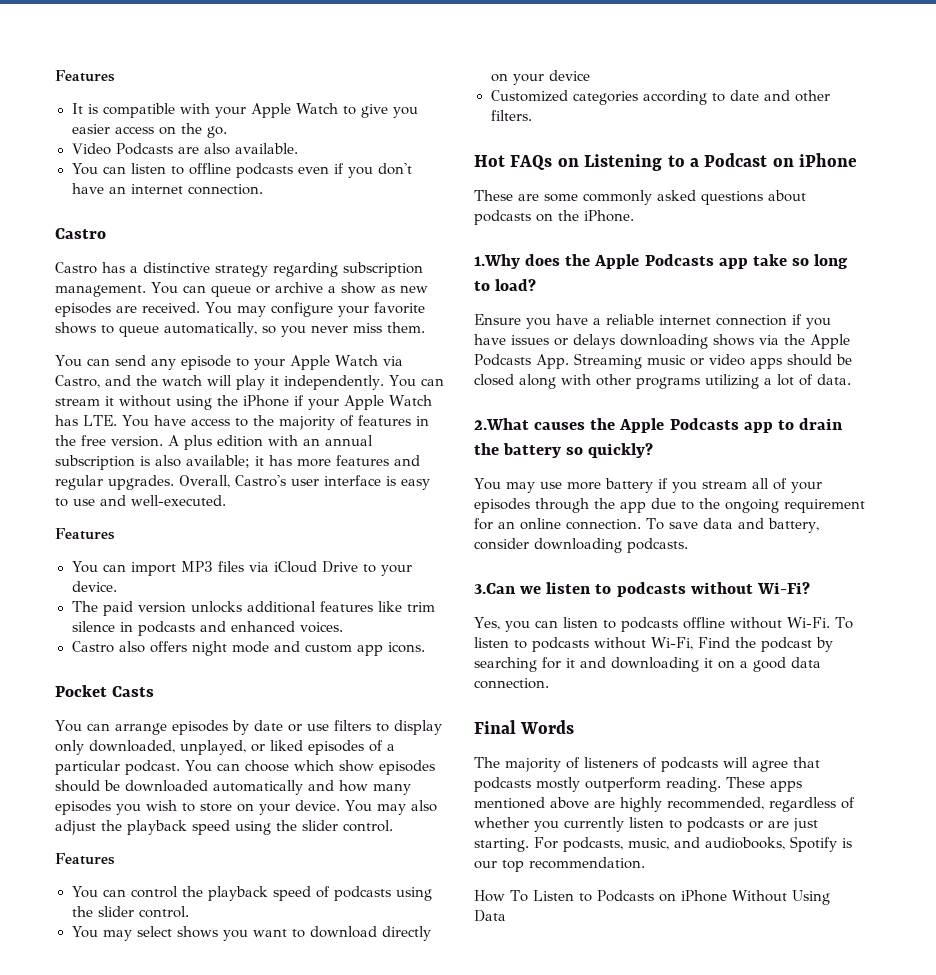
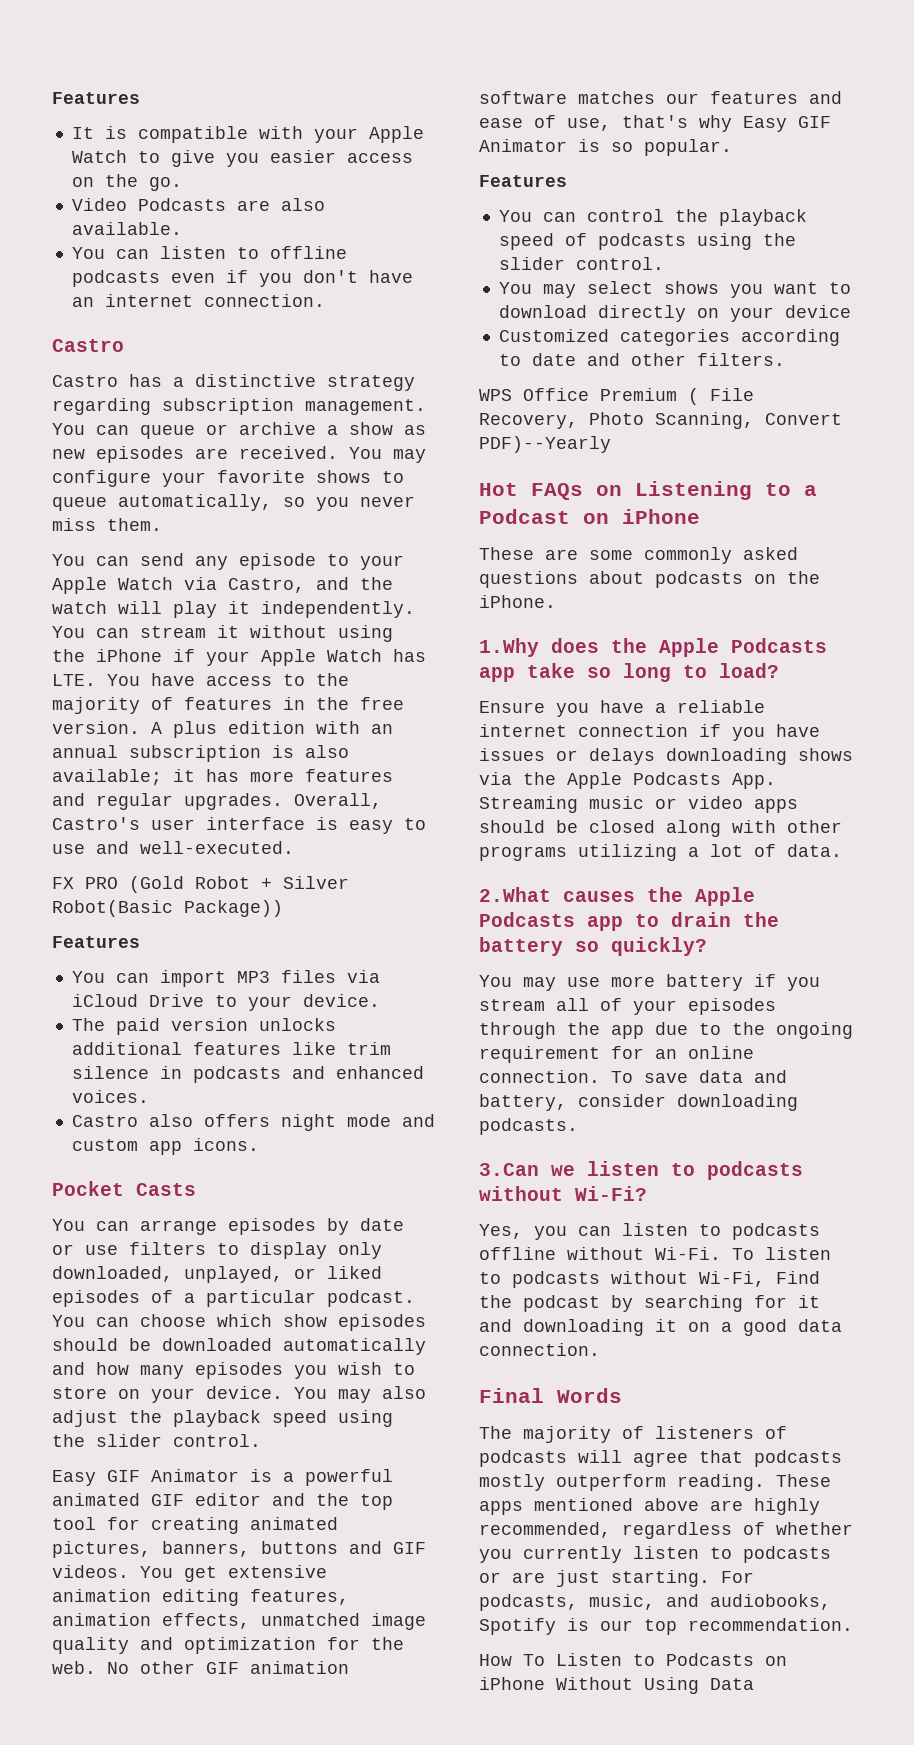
(226, 500) none -> [52,876,349,893] [52,900,283,917] // FX PRO (Gold Robot + Silver Robot(Basic Package))
(393, 826) none -> [52,1469,393,1486] [52,1493,393,1510] [52,1517,338,1534] [52,1541,426,1558] [52,1565,327,1582] [52,1589,349,1606] [52,1613,426,1630] [52,1637,404,1654] [52,1661,349,1674] [479,91,842,104] [479,115,831,132] [479,139,732,156] // Easy GIF Animator is a powerful animated GIF editor and the top tool for creating animated pictures, banners, buttons and GIF videos. You get extensive animation editing features, animation effects, unmatched image quality and optimization for the web. No other GIF animation software matches our features and ease of use, that's why Easy GIF Animator is so popular.
(532, 115) none -> [479,388,754,405] [479,412,842,429] [479,436,611,453] // WPS Office Premium ( File Recovery, Photo Scanning, Convert PDF)--Yearly

